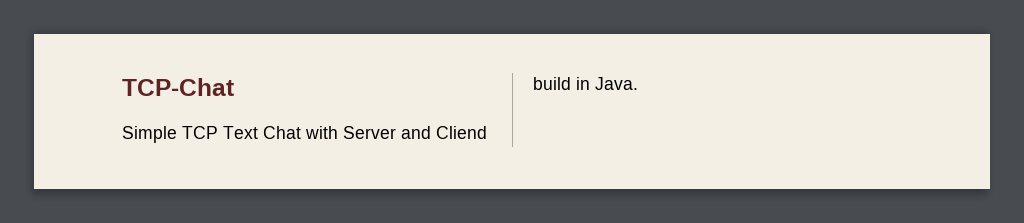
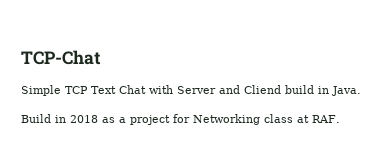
(638, 83) none -> [21,114,340,125] // Build in 2018 as a project for Networking class at RAF.

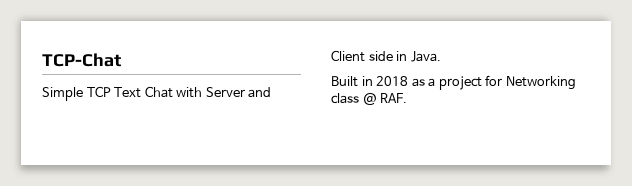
[244,85,314,94] Cliend build -> [331,50,393,62] Client side
[21,114,51,123] Build -> [331,76,358,87] Built
[297,115,309,123] at -> [362,93,377,105] @

